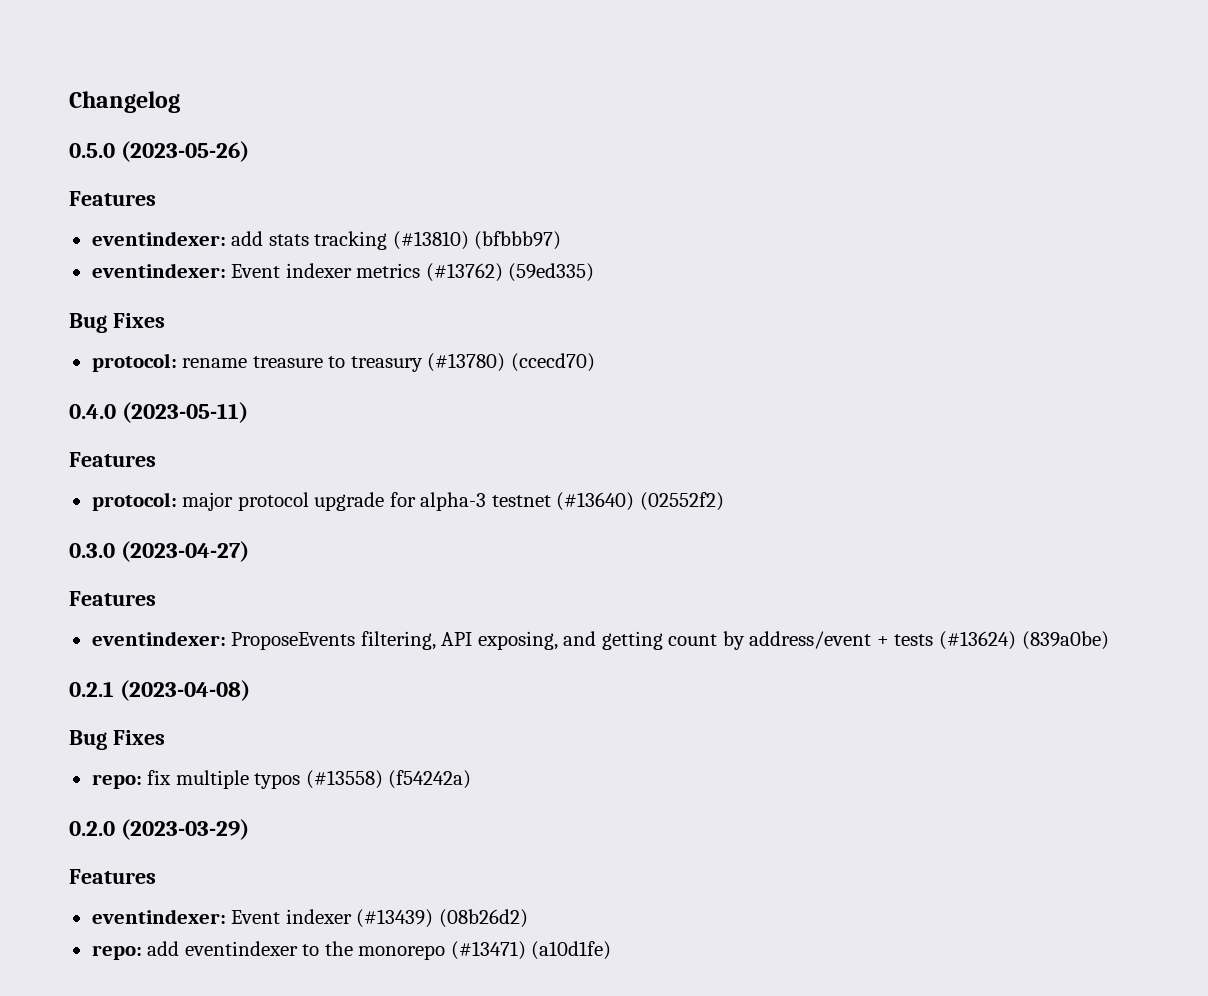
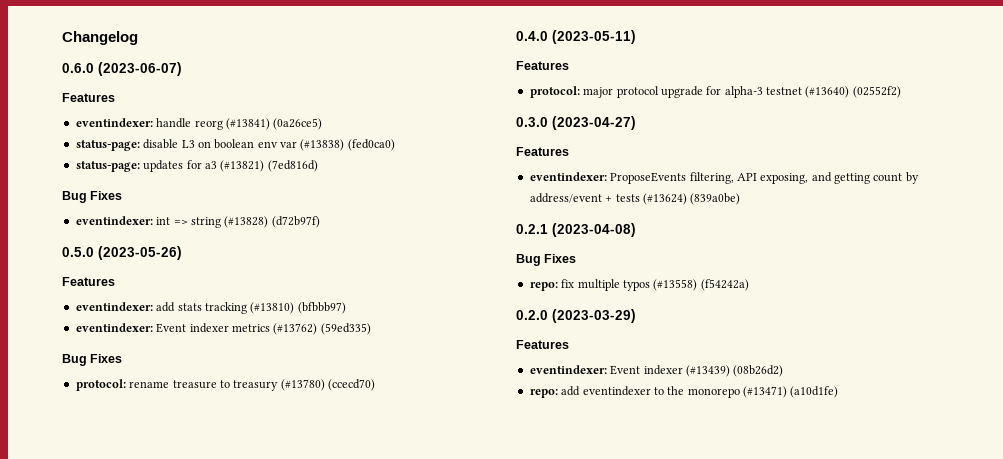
(180, 102) none -> [62,62,182,76] [62,93,115,102] [75,118,323,130] [75,139,395,151] [75,160,318,172] [62,191,123,203] [75,216,320,228] // 0.6.0 (2023-06-07) // Features // eventindexer: handle reorg (#13841) (0a26ce5) // status-page: disable L3 on boolean env var (#13838) (fed0ca0) // status-page: updates for a3 (#13821) (7ed816d) // Bug Fixes // eventindexer: int => string (#13828) (d72b97f)

